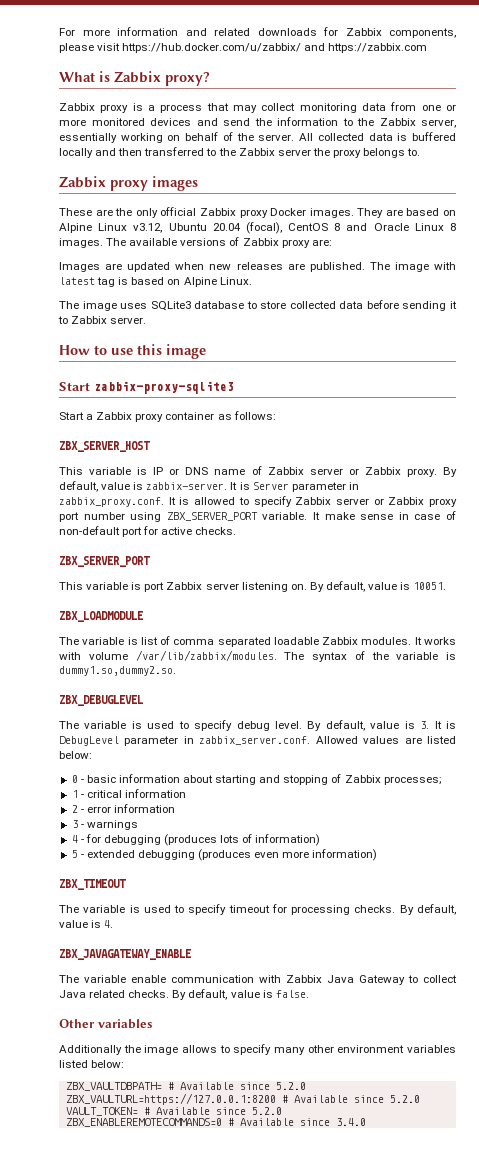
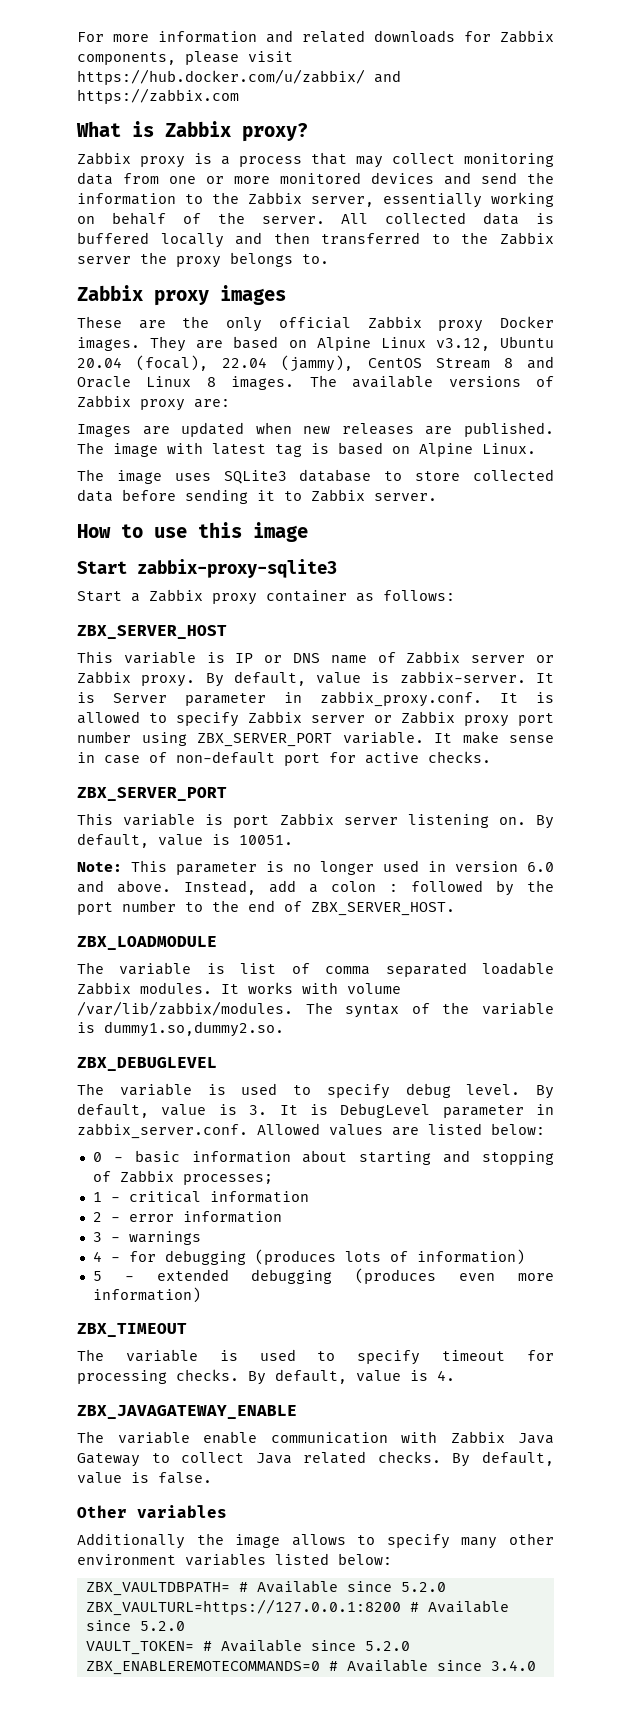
[288,223,329,231] CentOS -> [222,355,490,372] 22.04 (jammy), CentOS Stream
(447, 586) none -> [77,860,554,875] [77,880,554,896] [77,900,455,916] // Note: This parameter is no longer used in version 6.0 and above. Instead, add a colon : followed by the port number to the end of ZBX_SERVER_HOST.

